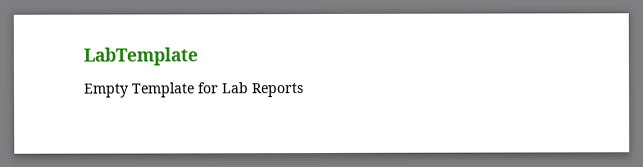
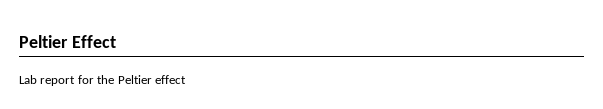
[83,47,198,66] [83,82,304,98] LabTemplate // Empty Template for Lab Reports -> [19,35,116,48] [19,75,186,86] Peltier Effect // Lab report for the Peltier effect

